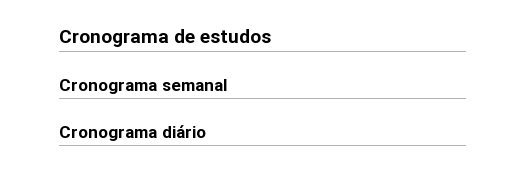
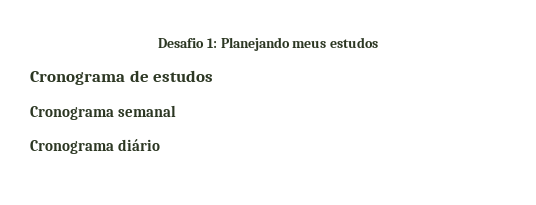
(59, 38) none -> [158,37,378,51] Desafio 1: Planejando meus estudos //

